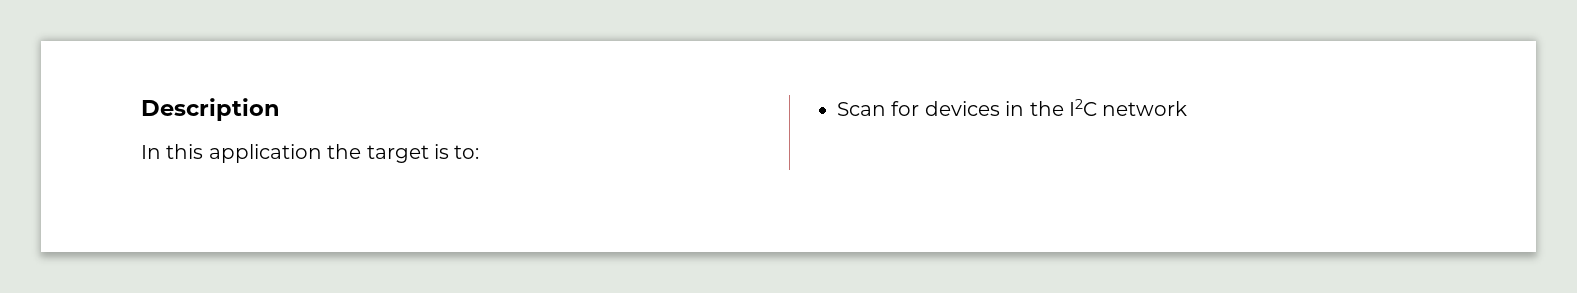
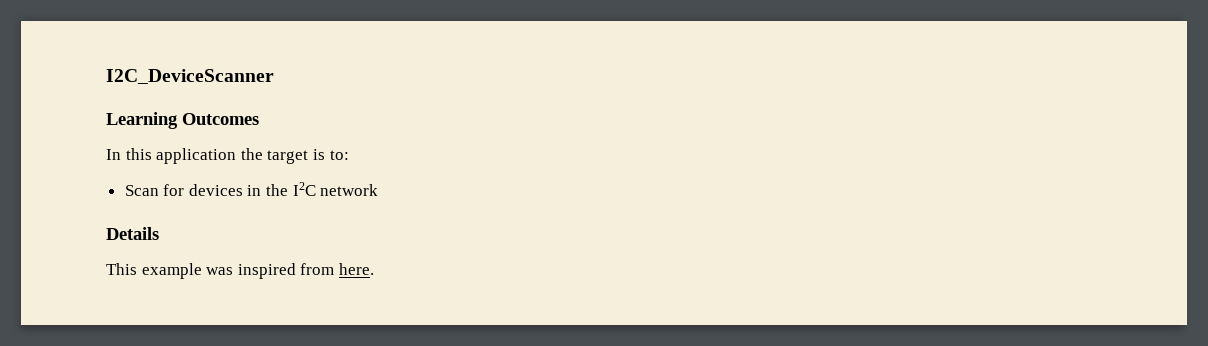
[141,98,280,121] Description -> [106,69,274,84] [106,112,259,129] I2C_DeviceScanner // Learning Outcomes
(1188, 108) none -> [106,227,159,240] [106,263,374,279] // Details // This example was inspired from here.

